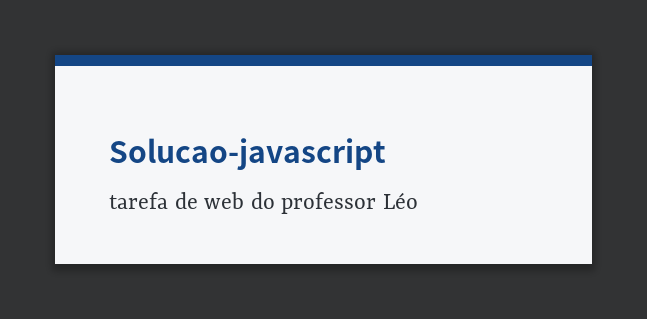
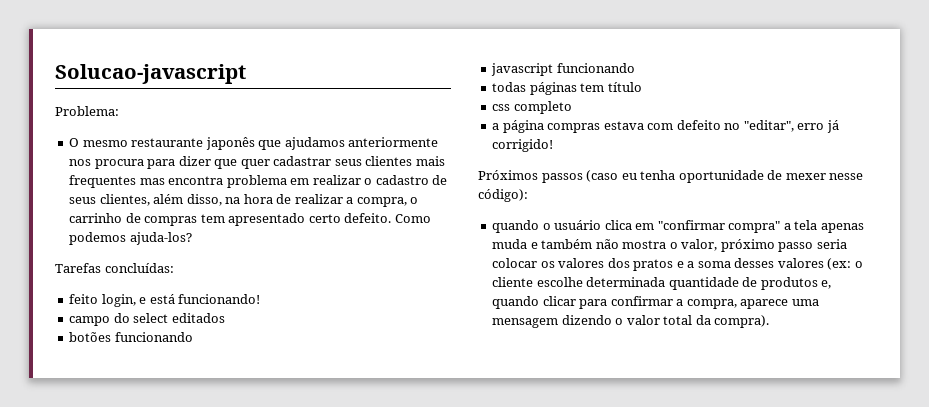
[109,192,419,214] tarefa de web do professor Léo -> [55,106,119,116] [69,137,439,150] [69,156,445,169] [69,175,448,188] [69,194,419,207] [69,213,431,226] [69,232,192,245] [55,263,174,273] [69,294,261,307] [69,313,225,326] [69,332,193,342] [491,63,635,76] [492,82,642,95] [492,101,572,114] [492,120,839,133] [492,139,554,152] [478,170,864,183] [478,189,528,202] [492,220,864,233] [492,239,847,252] [492,258,863,271] [492,277,832,290] [492,296,819,309] [492,315,770,328] Problema: // O mesmo restaurante japonês que ajudamos anteriormente nos procura para dizer que quer cadastrar seus clientes mais frequentes mas encontra problema em realizar o cadastro de seus clientes, além disso, na hora de realizar a compra, o carrinho de compras tem apresentado certo defeito. Como podemos ajuda-los? // Tarefas concluídas: // feito login, e está funcionando! // campo do select editados // botões funcionando // javascript funcionando // todas páginas tem título // css completo // a página compras estava com defeito no "editar", erro já corrigido! // Próximos passos (caso eu tenha oportunidade de mexer nesse código): // quando o usuário clica em "confirmar compra" a tela apenas muda e também não mostra o valor, próximo passo seria colocar os valores dos pratos e a soma desses valores (ex: o cliente escolhe determinada quantidade de produtos e, quando clicar para confirmar a compra, aparece uma mensagem dizendo o valor total da compra).

